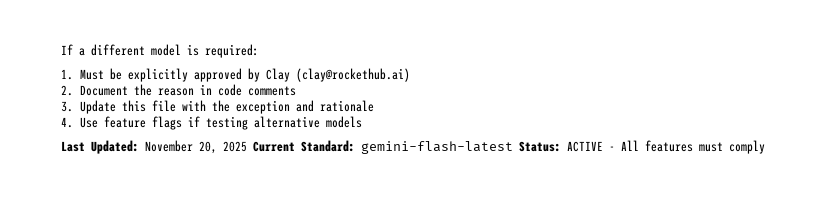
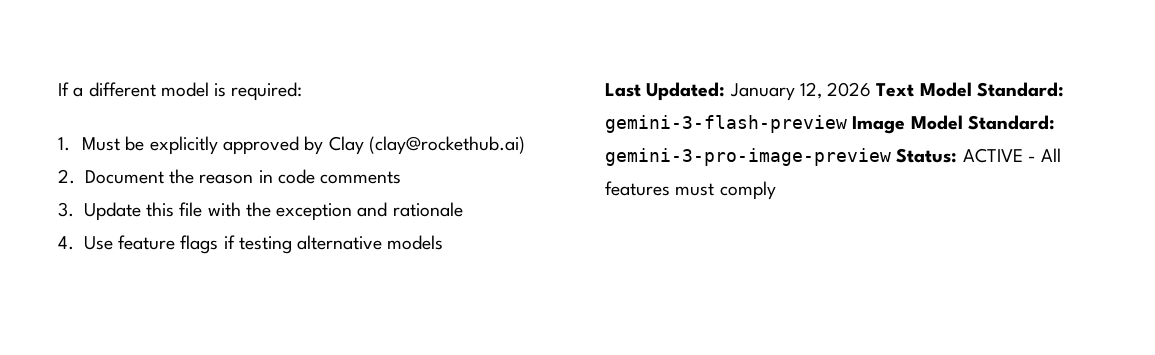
[145,140,513,154] November 20, 2025 Current Standard: gemini-flash-latest -> [729,82,1064,101] [605,115,1055,134] [605,148,891,166] January 12, 2026 Text Model Standard: gemini-3-flash-preview Image Model Standard: gemini-3-pro-image-preview

